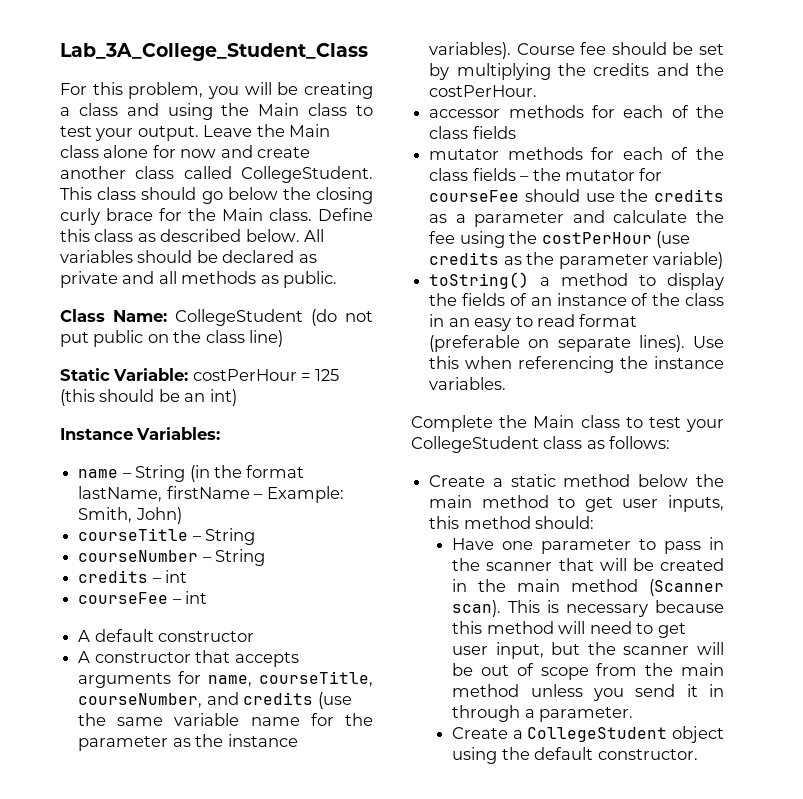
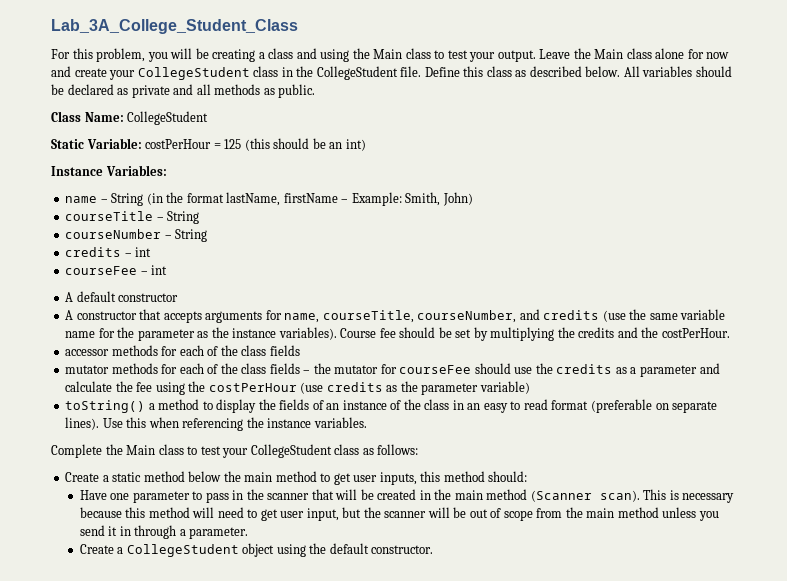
[60,166,373,183] [60,187,373,204] [60,208,312,225] another class called CollegeStudent. This class should go below the closing curly brace for the Main class. -> [109,66,422,80] your CollegeStudent class in the CollegeStudent file.
[311,309,373,326] [60,330,284,347] (do not put public on the class line) -> (209, 118) none

